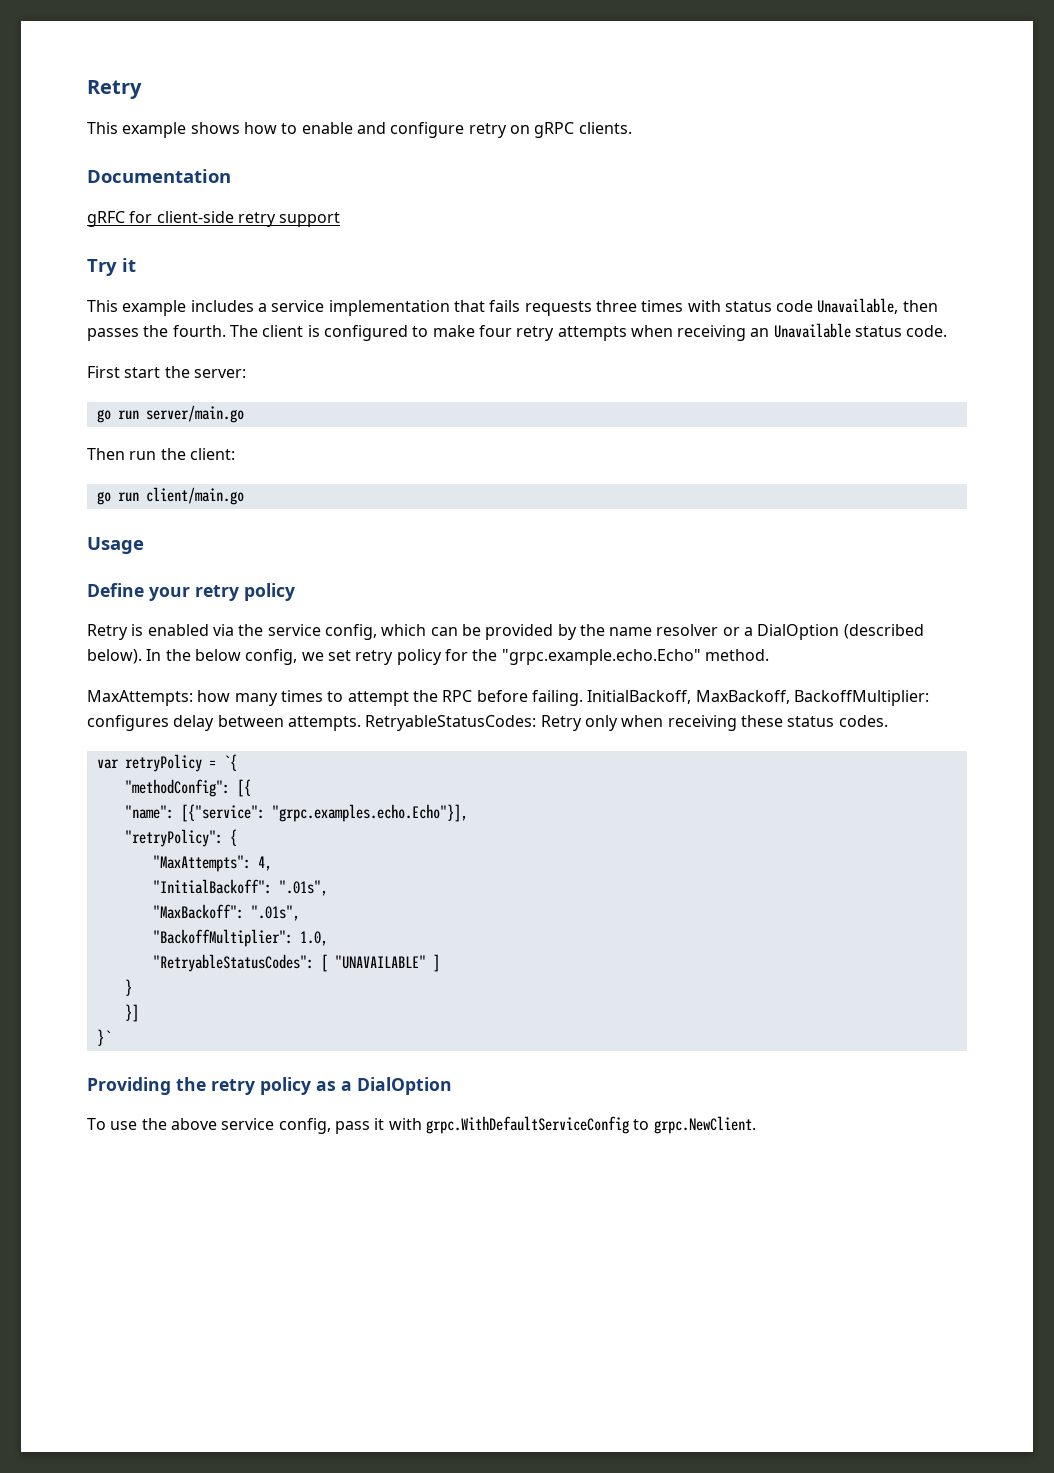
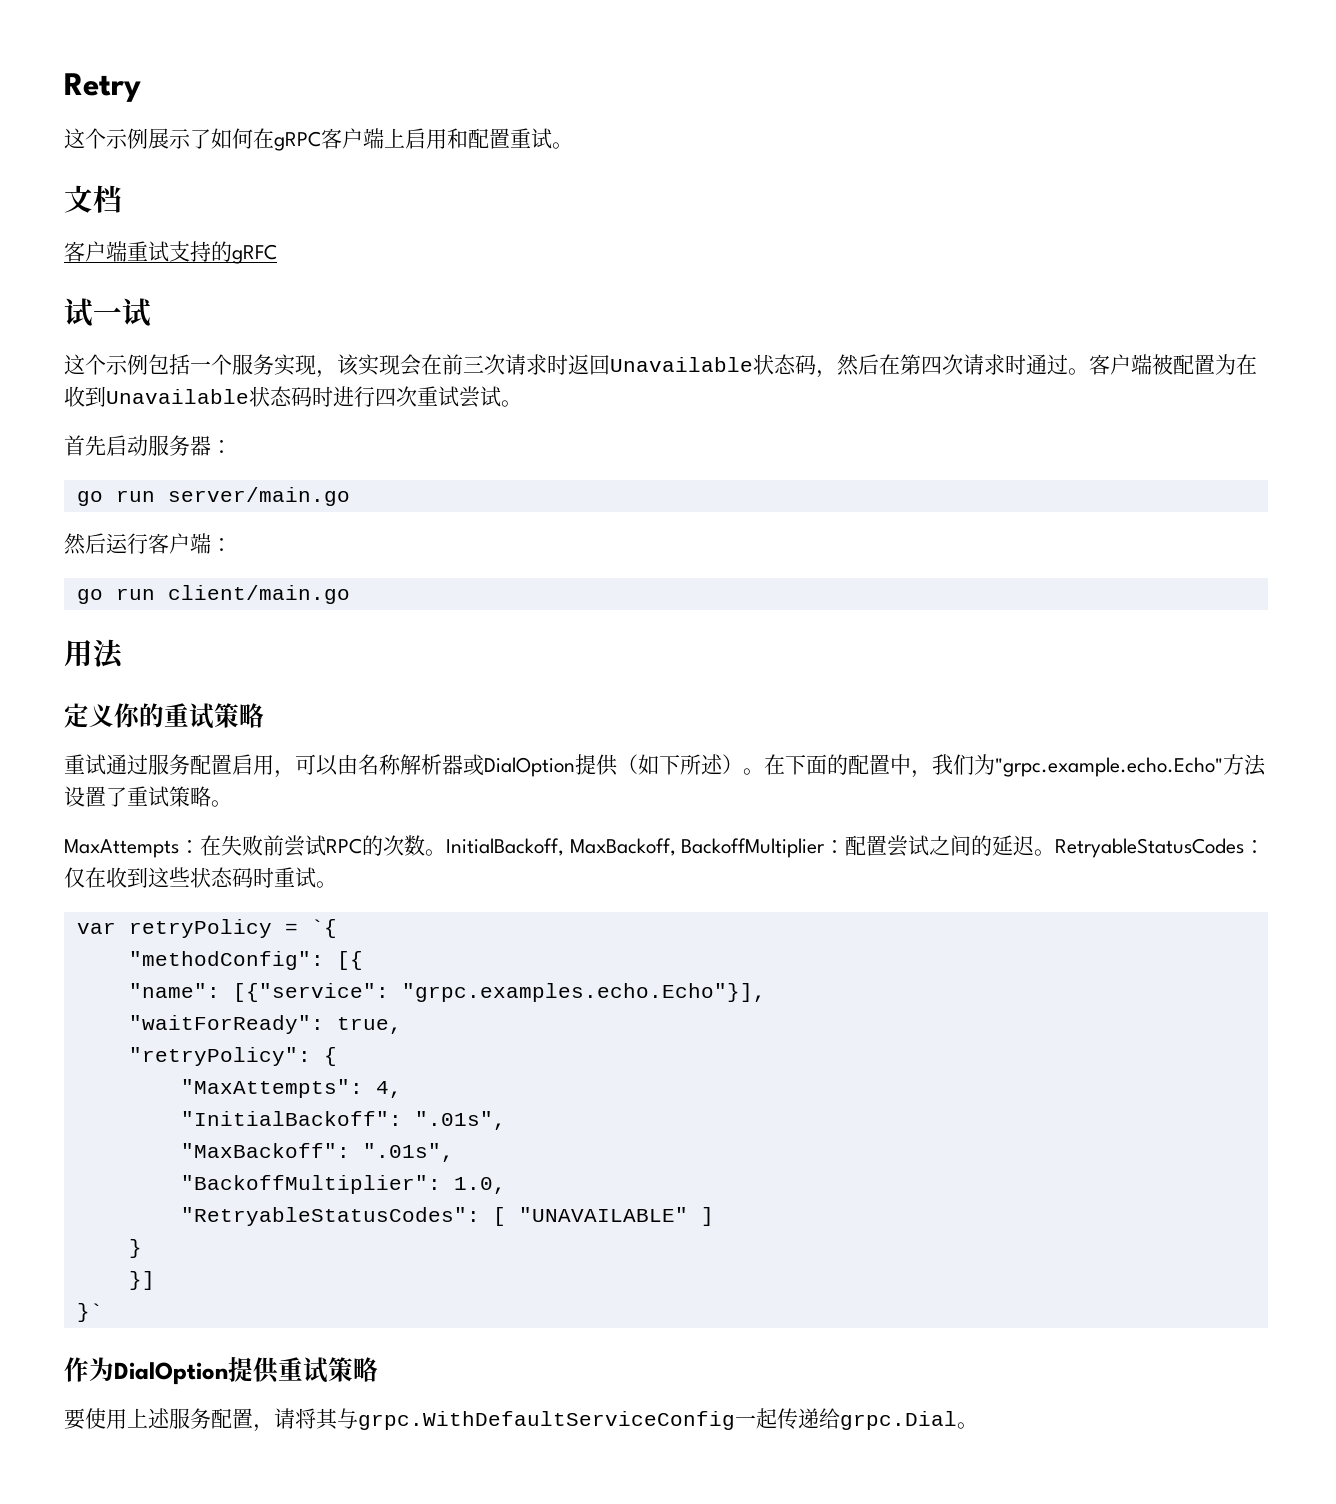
[87,122,632,138] [87,169,231,183] [87,211,341,227] [87,258,136,276] [87,298,938,316] [87,323,948,341] [87,366,246,378] This example shows how to enable and configure retry on gRPC clients. // Documentation // gRFC for client-side retry support // Try it // This example includes a service implementation that fails requests three times with status code Unavailable, then passes the fourth. The client is configured to make four retry attempts when receiving an Unavailable status code. // First start the server: -> [64,128,573,151] [64,185,122,213] [64,241,277,264] [64,298,151,327] [64,354,1257,378] [64,386,522,408] [64,435,232,456] 这个示例展示了如何在gRPC客户端上启用和配置重试。 // 文档 // 客户端重试支持的gRFC // 试一试 // 这个示例包括一个服务实现，该实现会在前三次请求时返回Unavailable状态码，然后在第四次请求时通过。客户端被配置为在收到Unavailable状态码时进行四次重试尝试。 // 首先启动服务器：
[87,448,235,460] Then run the client: -> [64,533,232,555] 然后运行客户端：
[87,537,144,554] [87,583,295,601] [87,624,924,640] [87,649,769,665] [87,690,929,706] [87,715,888,731] Usage // Define your retry policy // Retry is enabled via the service config, which can be provided by the name resolver or a DialOption (described below). In the below config, we set retry policy for the "grpc.example.echo.Echo" method. // MaxAttempts: how many times to attempt the RPC before failing. InitialBackoff, MaxBackoff, BackoffMultiplier: configures delay between attempts. RetryableStatusCodes: Retry only when receiving these status codes. -> [64,639,124,669] [64,703,264,729] [64,754,1266,778] [64,786,232,807] [64,835,1266,858] [64,867,337,888] 用法 // 定义你的重试策略 // 重试通过服务配置启用，可以由名称解析器或DialOption提供（如下所述）。在下面的配置中，我们为"grpc.example.echo.Echo"方法设置了重试策略。 // MaxAttempts：在失败前尝试RPC的次数。InitialBackoff, MaxBackoff, BackoffMultiplier：配置尝试之间的延迟。RetryableStatusCodes：仅在收到这些状态码时重试。
(468, 813) none -> [128,1015,402,1034] // "waitForReady": true,
[87,1077,452,1095] [87,1116,756,1134] Providing the retry policy as a DialOption // To use the above service config, pass it with grpc.WithDefaultServiceConfig to grpc.NewClient. -> [64,1357,378,1385] [64,1408,978,1432] 作为DialOption提供重试策略 // 要使用上述服务配置，请将其与grpc.WithDefaultServiceConfig一起传递给grpc.Dial。

